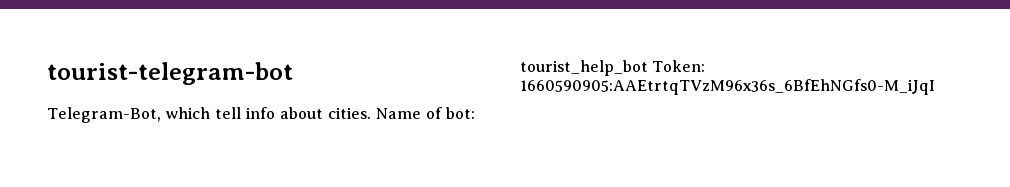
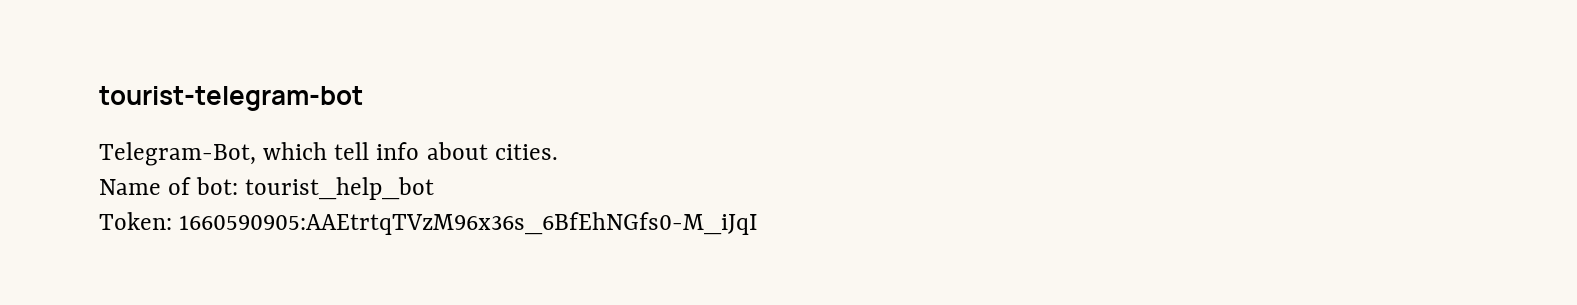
(371, 113) none -> (558, 152) //
(648, 68) none -> (435, 188) //

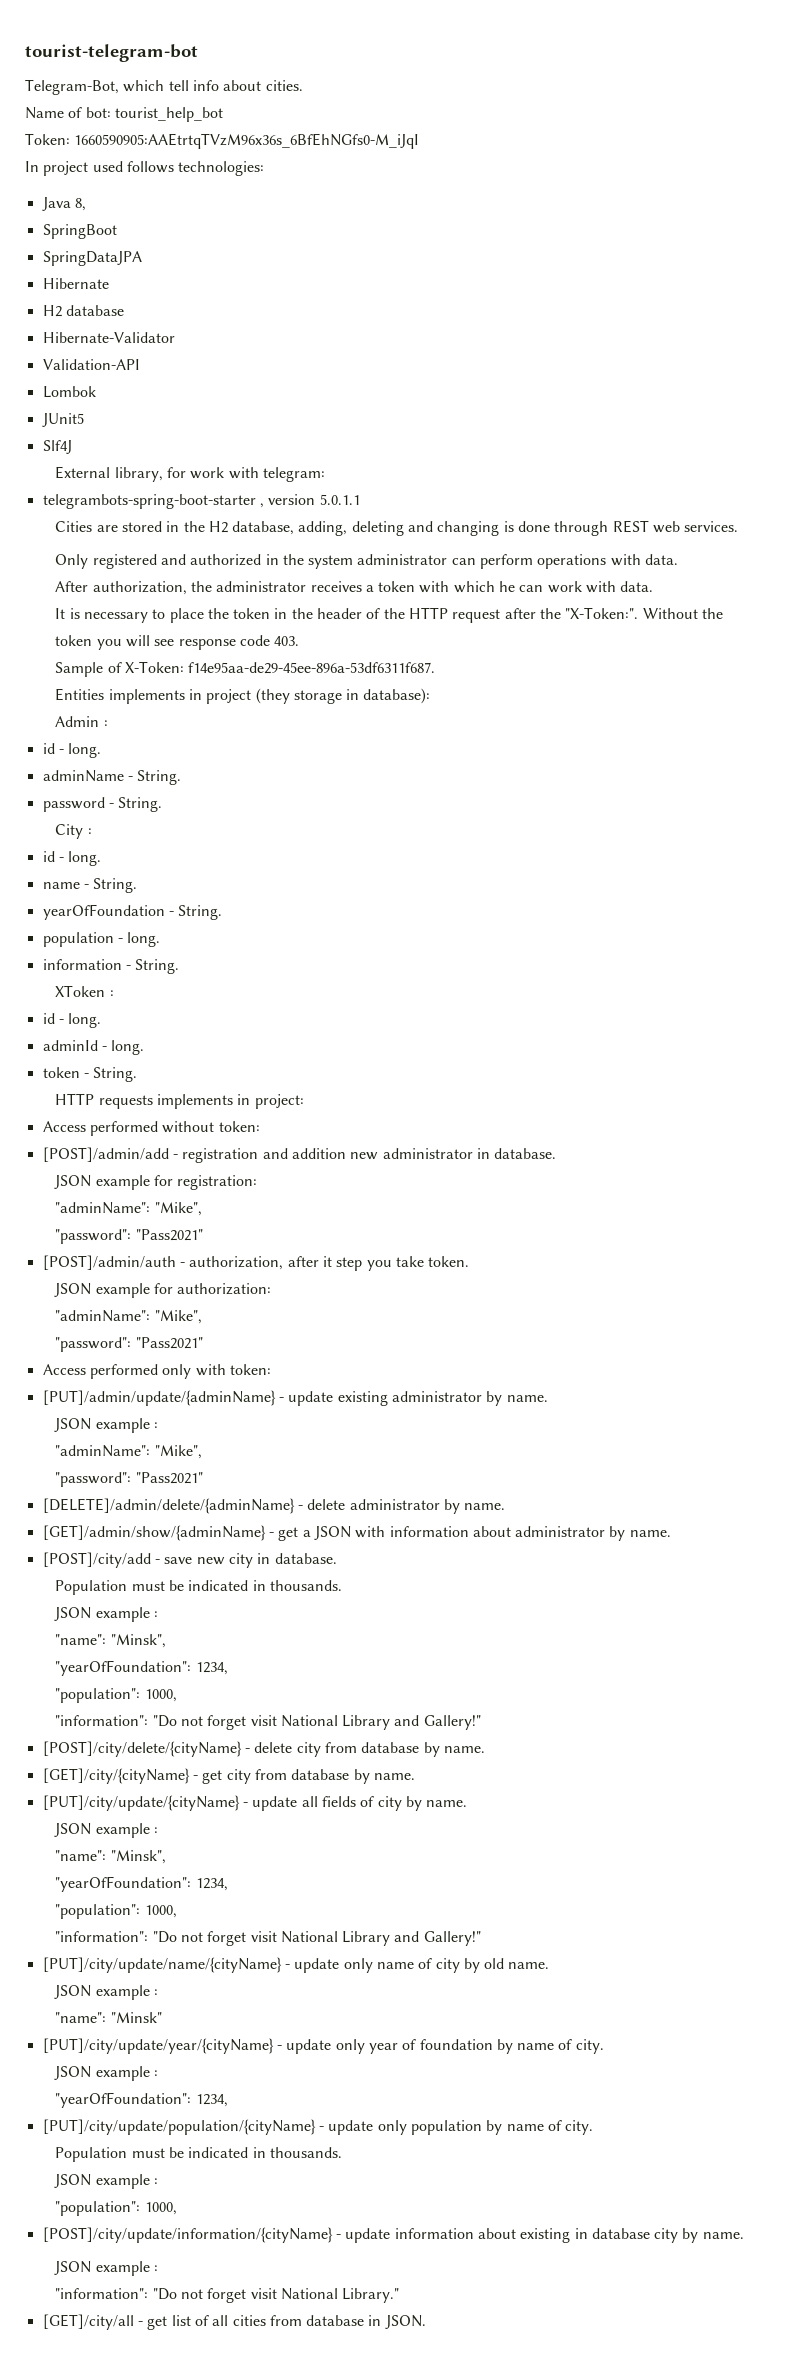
(758, 223) none -> [25,161,265,176] [41,197,86,211] [42,224,117,239] [42,251,142,266] [42,278,109,289] [42,305,124,317] [42,332,175,343] [42,359,140,370] [42,386,96,398] [41,413,84,427] [42,440,72,454] [55,466,325,482] [42,494,360,509] [55,520,739,536] [55,554,679,569] [55,581,654,595] [55,607,724,623] [55,635,300,650] [55,661,436,677] [55,688,431,704] [55,716,108,727] [42,743,102,758] [42,770,182,785] [42,797,163,812] [55,824,92,839] [42,851,102,866] [42,878,138,893] [42,904,223,920] [42,932,161,947] [42,959,180,974] [55,985,114,997] [42,1013,102,1028] [42,1040,145,1055] [42,1067,138,1082] [55,1093,304,1109] [42,1121,260,1136] [42,1147,557,1163] [54,1175,258,1190] [55,1202,202,1216] [55,1229,203,1244] [42,1255,470,1271] [54,1283,272,1298] [55,1310,202,1324] [55,1337,203,1352] [42,1364,271,1379] [42,1390,548,1406] [54,1418,158,1433] [55,1445,202,1459] [55,1472,203,1487] [42,1498,506,1514] [42,1525,671,1541] [42,1552,337,1568] [55,1580,342,1595] [54,1607,158,1622] [55,1634,166,1648] [55,1660,228,1676] [55,1688,177,1703] [55,1715,481,1730] [42,1741,485,1757] [42,1768,415,1784] [42,1795,468,1811] [54,1823,158,1838] [55,1850,166,1864] [55,1876,228,1892] [55,1904,177,1919] [55,1931,481,1946] [42,1957,550,1973] [54,1985,158,2000] [55,2012,162,2023] [42,2038,604,2054] [54,2066,158,2081] [55,2092,228,2108] [42,2119,594,2135] [55,2147,342,2162] [54,2174,158,2189] [55,2201,177,2216] [42,2227,744,2243] [54,2261,158,2276] [55,2288,400,2303] [42,2314,426,2330] // In project used follows technologies: // Java 8, // SpringBoot // SpringDataJPA // Hibernate // H2 database // Hibernate-Validator // Validation-API // Lombok // JUnit5 // Slf4J // External library, for work with telegram: // telegrambots-spring-boot-starter , version 5.0.1.1 // Cities are stored in the H2 database, adding, deleting and changing is done through REST web services. // Only registered and authorized in the system administrator can perform operations with data. // After authorization, the administrator receives a token with which he can work with data. // It is necessary to place the token in the header of the HTTP request after the "X-Token:". Without the token you will see response code 403. // Sample of X-Token: f14e95aa-de29-45ee-896a-53df6311f687. // Entities implements in project (they storage in database): // Admin : // id - long. // adminName - String. // password - String. // City : // id - long. // name - String. // yearOfFoundation - String. // population - long. // information - String. // XToken : // id - long. // adminId - long. // token - String. // HTTP requests implements in project: // Access performed without token: // [POST]/admin/add - registration and addition new administrator in database. // JSON example for registration: // "adminName": "Mike", // "password": "Pass2021" // [POST]/admin/auth - authorization, after it step you take token. // JSON example for authorization: // "adminName": "Mike", // "password": "Pass2021" // Access performed only with token: // [PUT]/admin/update/{adminName} - update existing administrator by name. // JSON example : // "adminName": "Mike", // "password": "Pass2021" // [DELETE]/admin/delete/{adminName} - delete administrator by name. // [GET]/admin/show/{adminName} - get a JSON with information about administrator by name. // [POST]/city/add - save new city in database. // Population must be indicated in thousands. // JSON example : // "name": "Minsk", // "yearOfFoundation": 1234, // "population": 1000, // "information": "Do not forget visit National Library and Gallery!" // [POST]/city/delete/{cityName} - delete city from database by name. // [GET]/city/{cityName} - get city from database by name. // [PUT]/city/update/{cityName} - update all fields of city by name. // JSON example : // "name": "Minsk", // "yearOfFoundation": 1234, // "population": 1000, // "information": "Do not forget visit National Library and Gallery!" // [PUT]/city/update/name/{cityName} - update only name of city by old name. // JSON example : // "name": "Minsk" // [PUT]/city/update/year/{cityName} - update only year of foundation by name of city. // JSON example : // "yearOfFoundation": 1234, // [PUT]/city/update/population/{cityName} - update only population by name of city. // Population must be indicated in thousands. // JSON example : // "population": 1000, // [POST]/city/update/information/{cityName} - update information about existing in database city by name. // JSON example : // "information": "Do not forget visit National Library." // [GET]/city/all - get list of all cities from database in JSON.

